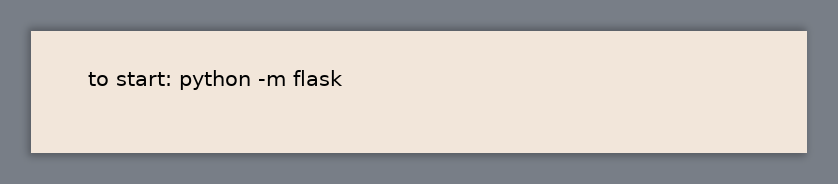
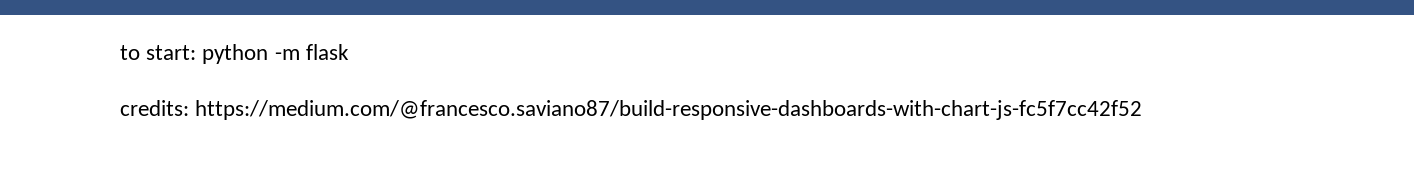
(343, 78) none -> [120,100,1143,120] // credits: https://medium.com/@francesco.saviano87/build-responsive-dashboards-with-chart-js-fc5f7cc42f52

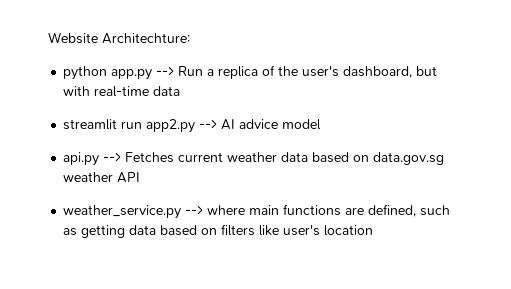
[120,44,349,64] [120,100,1143,120] to start: python -m flask // credits: https://medium.com/@francesco.saviano87/build-responsive-dashboards-with-chart-js-fc5f7cc42f52 -> [48,32,190,44] [63,65,438,80] [63,86,181,97] [63,119,322,133] [63,152,445,166] [63,172,141,183] [63,204,451,219] [63,224,374,238] Website Architechture: // python app.py --> Run a replica of the user's dashboard, but with real-time data // streamlit run app2.py --> AI advice model // api.py --> Fetches current weather data based on data.gov.sg weather API // weather_service.py --> where main functions are defined, such as getting data based on filters like user's location

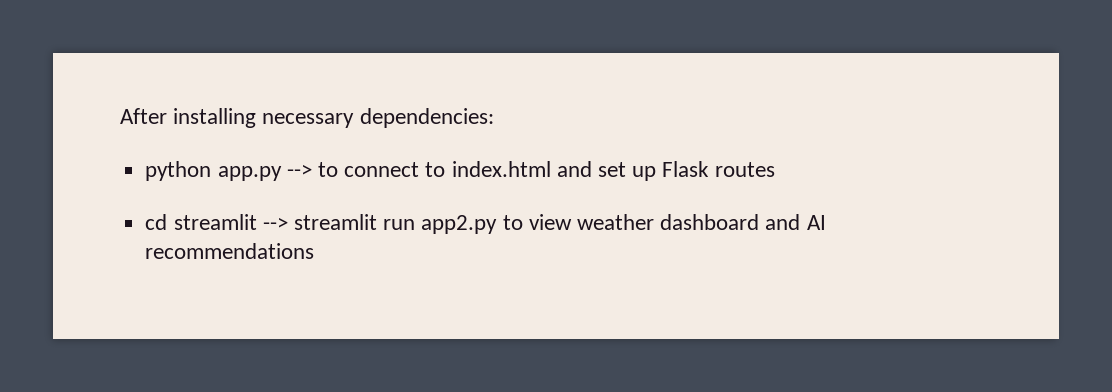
[48,32,190,44] Website Architechture: -> [120,108,494,128] After installing necessary dependencies:
[178,65,438,79] [63,86,181,97] [63,119,322,133] [63,152,445,166] [63,172,141,183] [63,204,451,219] [63,224,374,238] Run a replica of the user's dashboard, but with real-time data // streamlit run app2.py --> AI advice model // api.py --> Fetches current weather data based on data.gov.sg weather API // weather_service.py --> where main functions are defined, such as getting data based on filters like user's location -> [317,161,775,181] [145,214,826,234] [145,243,315,259] to connect to index.html and set up Flask routes // cd streamlit --> streamlit run app2.py to view weather dashboard and AI recommendations

